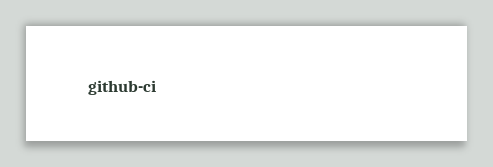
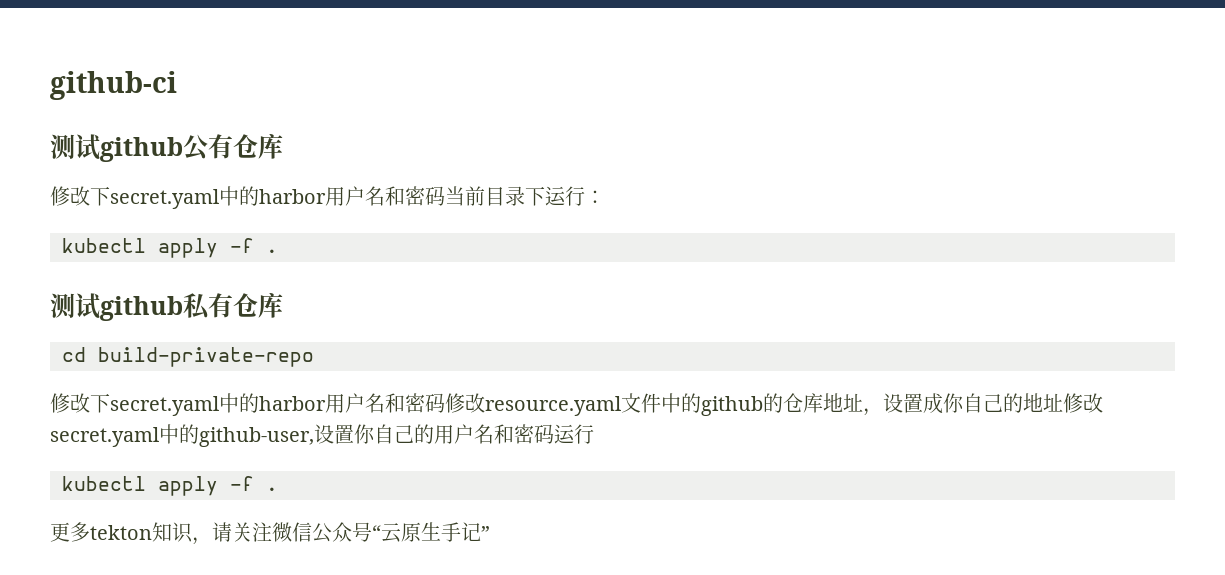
(156, 87) none -> [50,133,283,162] [50,186,605,209] [62,238,278,258] [50,292,283,321] [62,347,314,367] [50,393,1103,416] [50,424,594,447] [62,476,278,496] [50,522,490,545] // 测试github公有仓库 // 修改下secret.yaml中的harbor用户名和密码当前目录下运行： // kubectl apply -f . // 测试github私有仓库 // cd build-private-repo // 修改下secret.yaml中的harbor用户名和密码修改resource.yaml文件中的github的仓库地址，设置成你自己的地址修改secret.yaml中的github-user,设置你自己的用户名和密码运行 // kubectl apply -f . // 更多tekton知识，请关注微信公众号“云原生手记”

